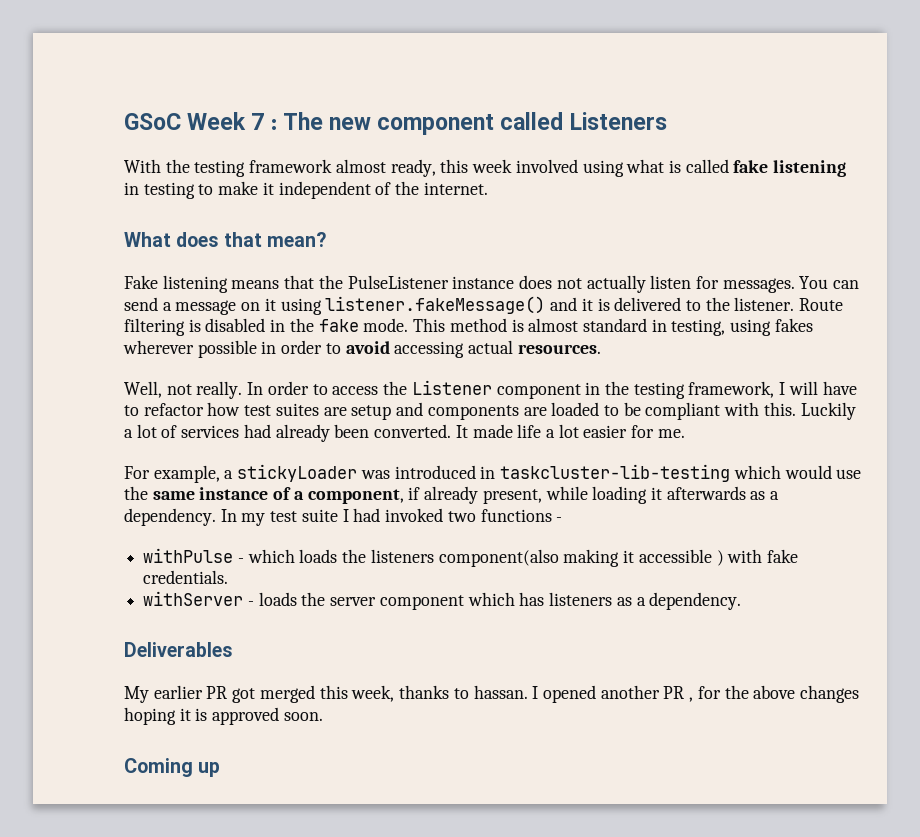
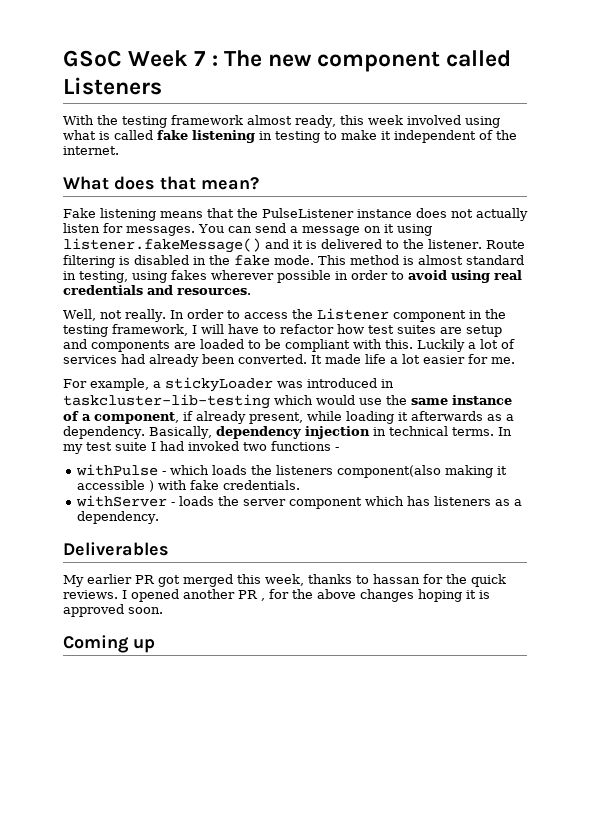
[394,340,514,358] accessing actual -> [451,270,522,283] [63,285,173,295] using real credentials and
(216, 517) none -> [148,426,494,439] Basically, dependency injection in technical terms.
[473,685,528,699] hassan. -> [373,574,506,587] [63,590,118,599] hassan for the quick reviews.

